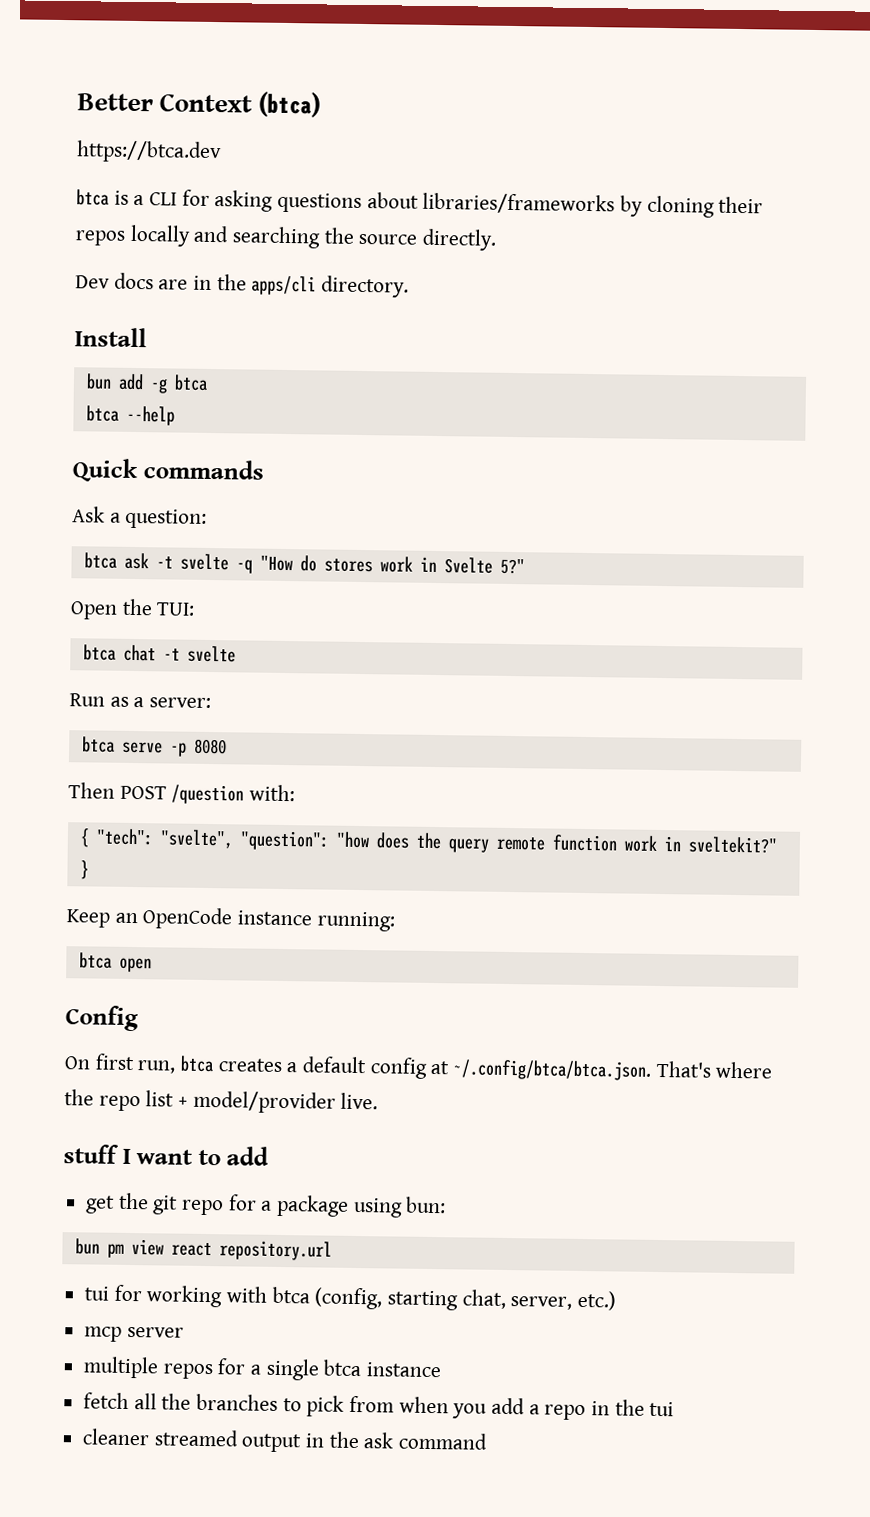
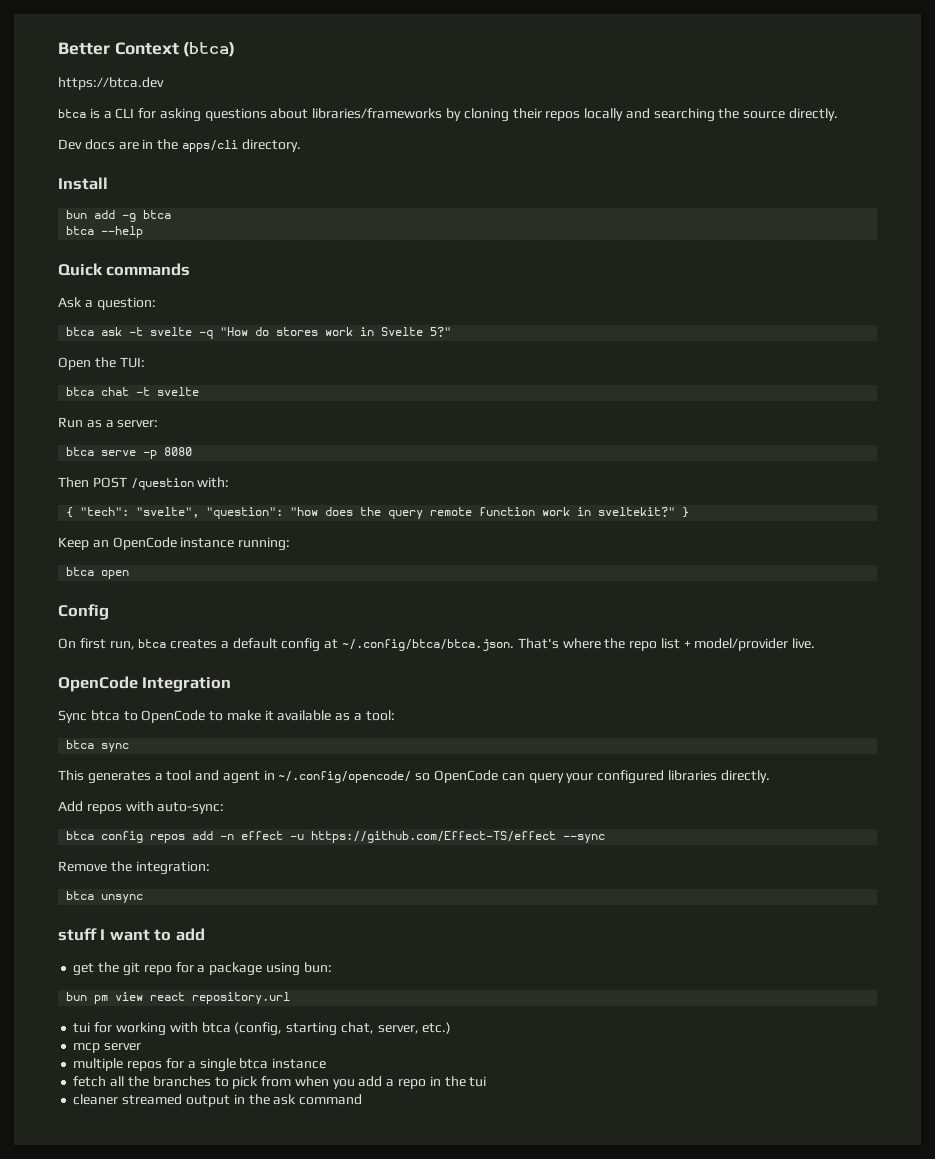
(379, 1101) none -> [58,676,232,692] [58,710,395,723] [66,740,130,752] [58,770,770,784] [58,801,225,814] [66,831,606,843] [58,861,210,875] [66,891,144,903] // OpenCode Integration // Sync btca to OpenCode to make it available as a tool: // btca sync // This generates a tool and agent in ~/.config/opencode/ so OpenCode can query your configured libraries directly. // Add repos with auto-sync: // btca config repos add -n effect -u https://github.com/Effect-TS/effect --sync // Remove the integration: // btca unsync

